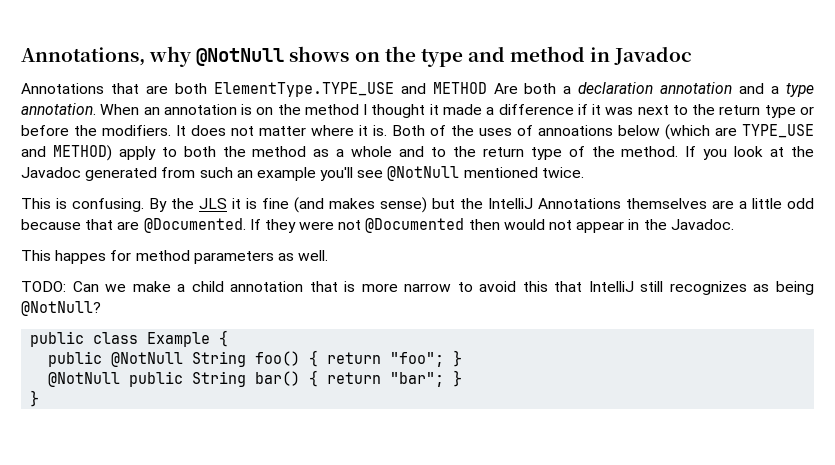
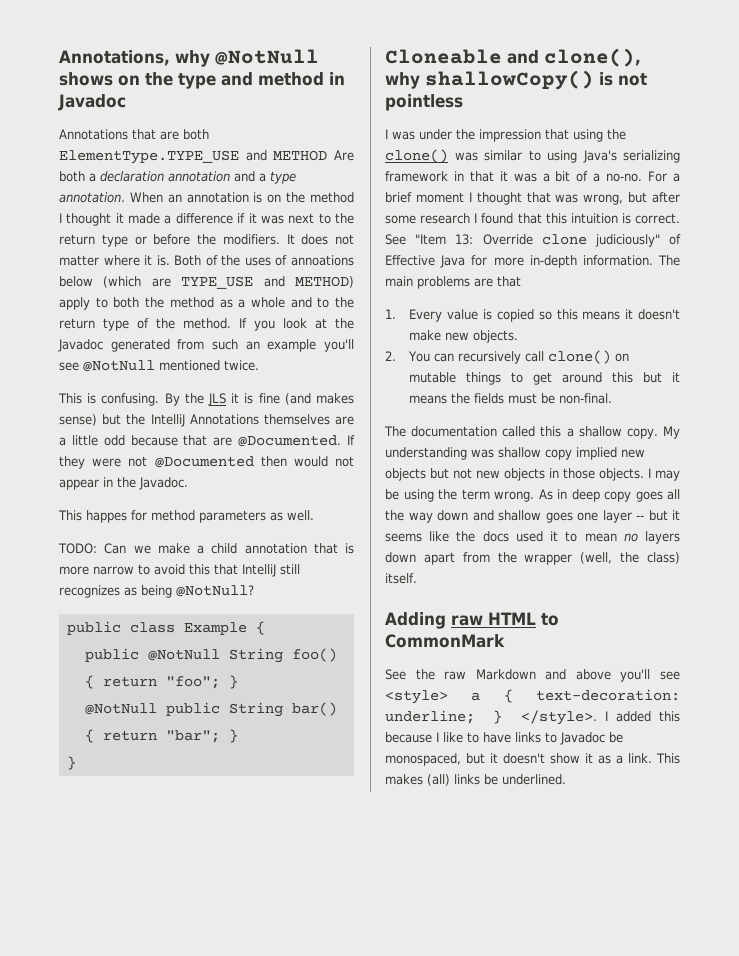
(40, 398) none -> [385,48,641,67] [385,70,647,90] [385,94,463,111] [385,129,626,142] [385,149,680,163] [385,171,680,182] [385,192,680,205] [385,213,680,224] [385,234,681,247] [385,255,680,268] [385,276,521,289] [385,309,680,322] [409,330,519,343] [385,350,630,364] [409,372,680,385] [409,393,613,404] [384,426,680,439] [385,447,645,460] [385,468,680,481] [385,489,680,502] [385,510,680,523] [385,531,680,544] [385,552,680,565] [385,573,417,584] [385,612,559,629] [385,634,505,648] [385,669,680,682] [385,689,680,704] [385,710,680,725] [385,732,623,745] [385,753,680,766] [385,774,566,786] // Cloneable and clone(), why shallowCopy() is not pointless // I was under the impression that using the clone() was similar to using Java's serializing framework in that it was a bit of a no-no. For a brief moment I thought that was wrong, but after some research I found that this intuition is correct. See "Item 13: Override clone judiciously" of Effective Java for more in-depth information. The main problems are that // 1. Every value is copied so this means it doesn't make new objects. // 2. You can recursively call clone() on mutable things to get around this but it means the fields must be non-final. // The documentation called this a shallow copy. My understanding was shallow copy implied new objects but not new objects in those objects. I may be using the term wrong. As in deep copy goes all the way down and shallow goes one layer -- but it seems like the docs used it to mean no layers down apart from the wrapper (well, the class) itself. // Adding raw HTML to CommonMark // See the raw Markdown and above you'll see <style> a { text-decoration: underline; } </style>. I added this because I like to have links to Javadoc be monospaced, but it doesn't show it as a link. This makes (all) links be underlined.

